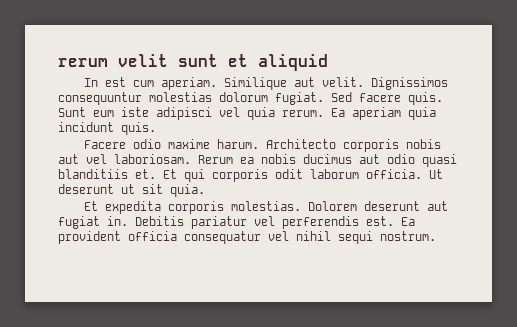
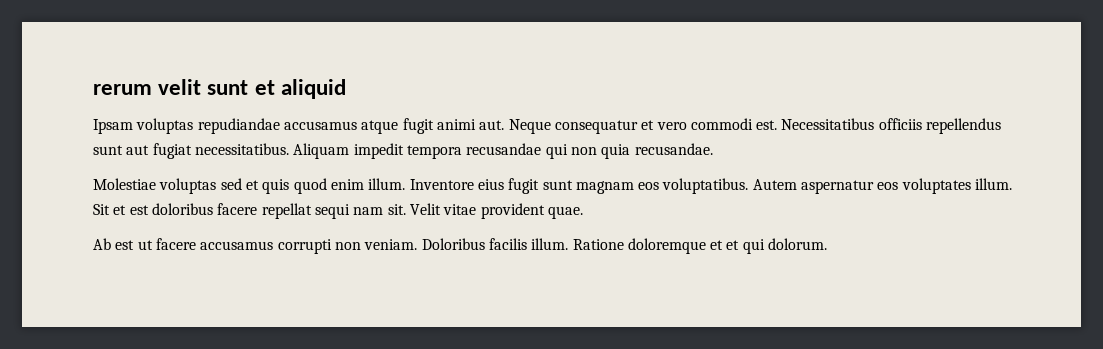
[84,77,449,90] [58,92,443,105] [58,107,436,120] [58,122,156,135] [84,139,442,152] [58,154,457,167] [58,169,443,182] [58,184,205,197] [84,201,449,214] [58,216,415,229] [58,231,436,244] In est cum aperiam. Similique aut velit. Dignissimos consequuntur molestias dolorum fugiat. Sed facere quis. Sunt eum iste adipisci vel quia rerum. Ea aperiam quia incidunt quis. // Facere odio maxime harum. Architecto corporis nobis aut vel laboriosam. Rerum ea nobis ducimus aut odio quasi blanditiis et. Et qui corporis odit laborum officia. Ut deserunt ut sit quia. // Et expedita corporis molestias. Dolorem deserunt aut fugiat in. Debitis pariatur vel perferendis est. Ea provident officia consequatur vel nihil sequi nostrum. -> [93,118,1002,134] [93,143,713,159] [93,178,1013,194] [93,203,583,219] [93,238,828,254] Ipsam voluptas repudiandae accusamus atque fugit animi aut. Neque consequatur et vero commodi est. Necessitatibus officiis repellendus sunt aut fugiat necessitatibus. Aliquam impedit tempora recusandae qui non quia recusandae. // Molestiae voluptas sed et quis quod enim illum. Inventore eius fugit sunt magnam eos voluptatibus. Autem aspernatur eos voluptates illum. Sit et est doloribus facere repellat sequi nam sit. Velit vitae provident quae. // Ab est ut facere accusamus corrupti non veniam. Doloribus facilis illum. Ratione doloremque et et qui dolorum.

